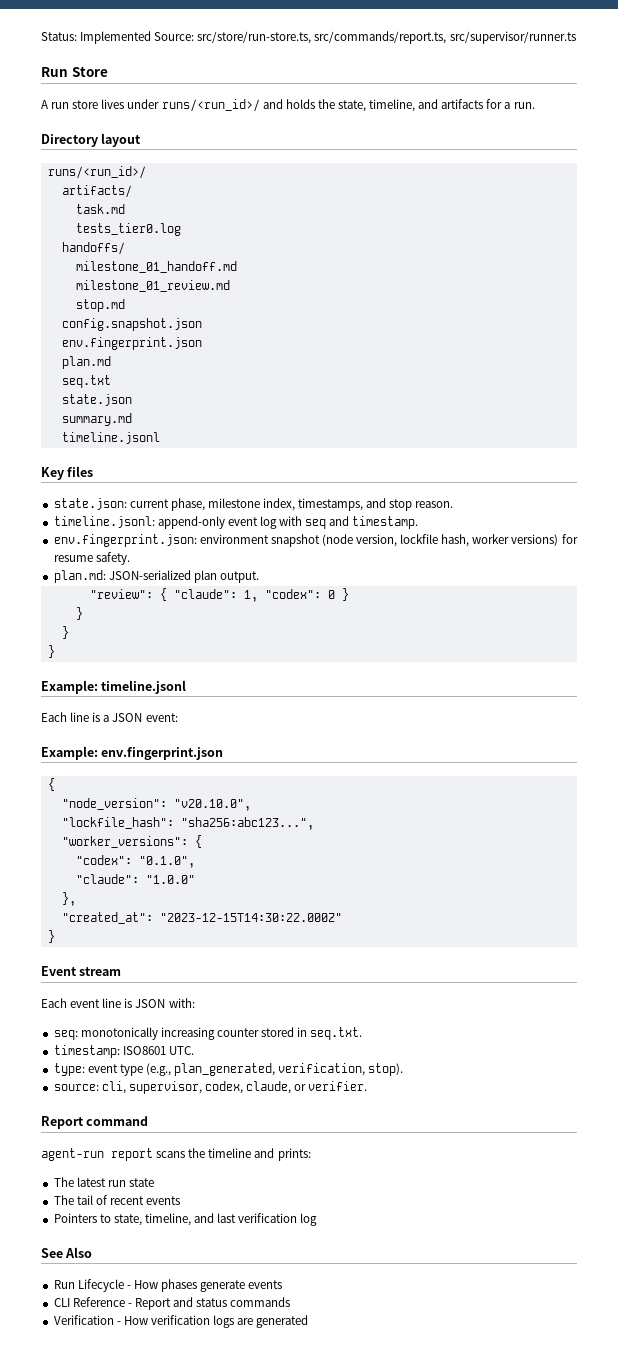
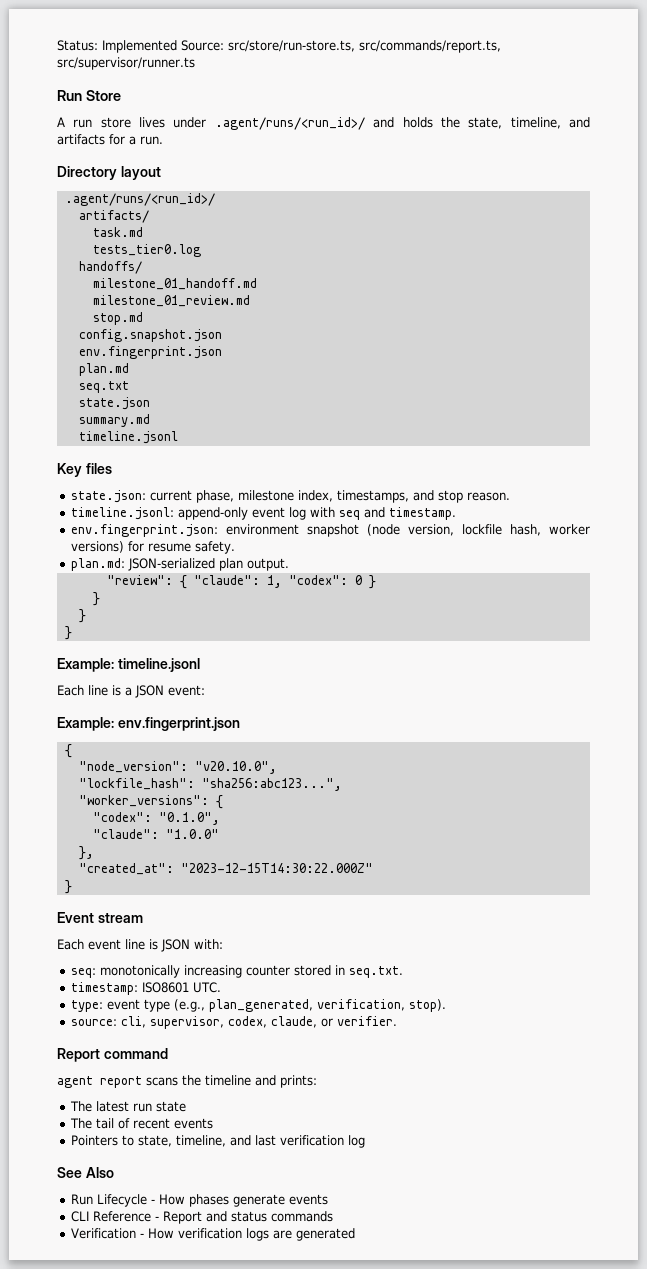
[161,99,260,112] runs/<run_id>/ -> [214,117,365,130] .agent/runs/<run_id>/
[47,166,146,179] runs/<run_id>/ -> [64,193,215,206] .agent/runs/<run_id>/
[41,1148,104,1161] agent-run -> [57,1076,93,1088] agent

